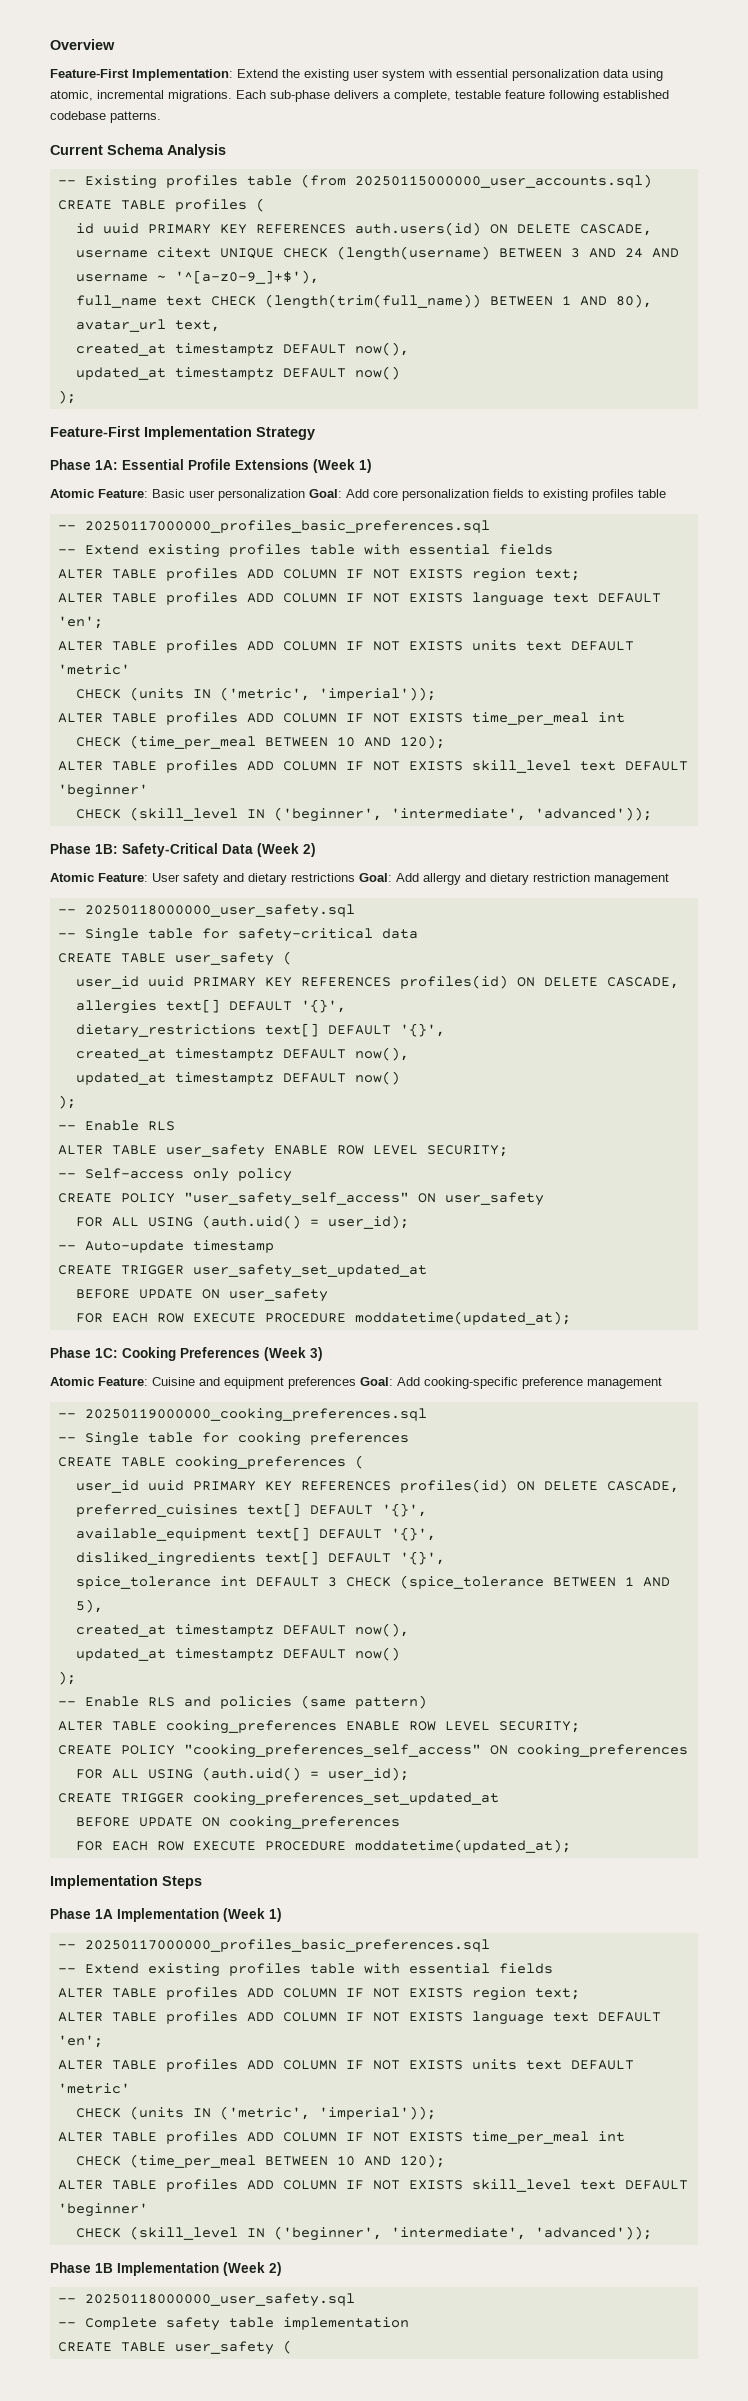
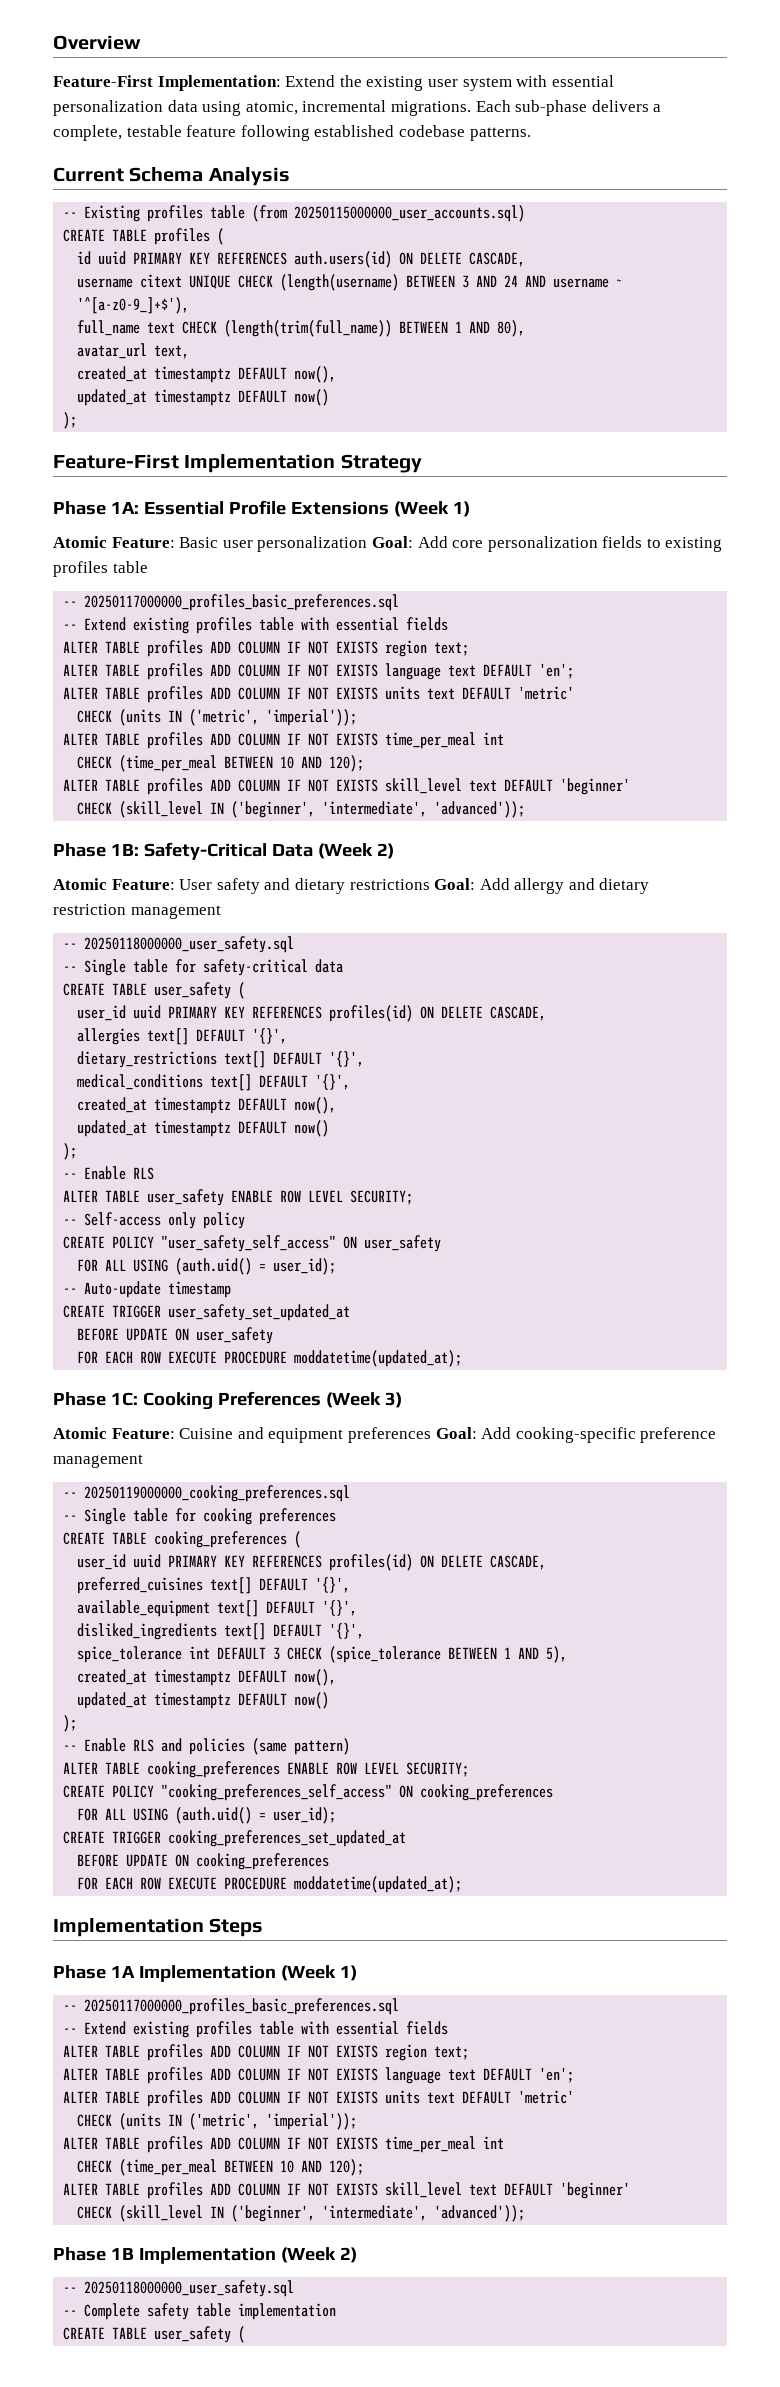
(445, 1030) none -> [77,1074,351,1091] // medical_conditions text[] DEFAULT '{}',

